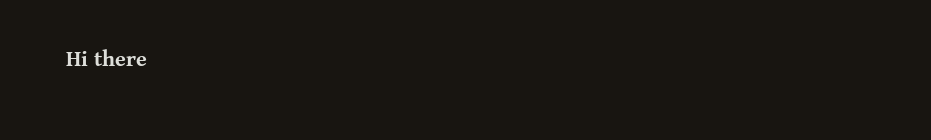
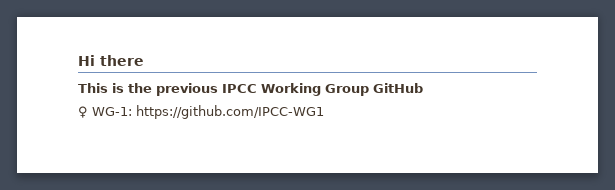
(147, 57) none -> [78,83,423,96] [78,105,324,119] // This is the previous IPCC Working Group GitHub // ♀ WG-1: https://github.com/IPCC-WG1

